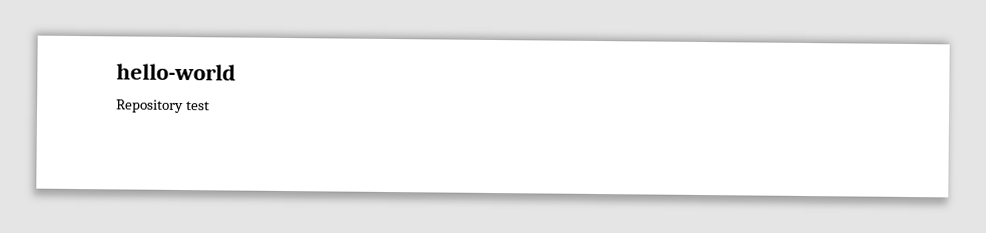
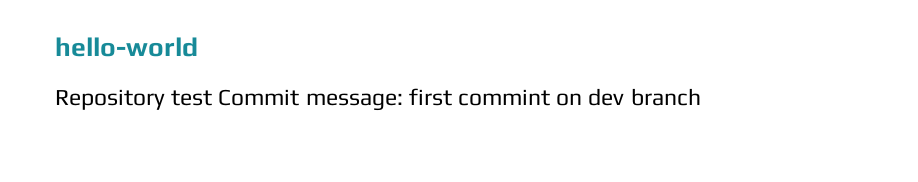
(210, 106) none -> [218,88,701,111] Commit message: first commint on dev branch

